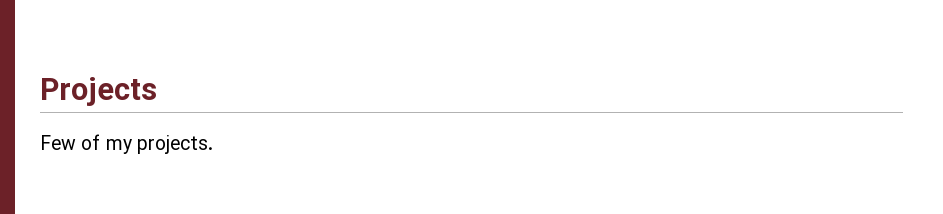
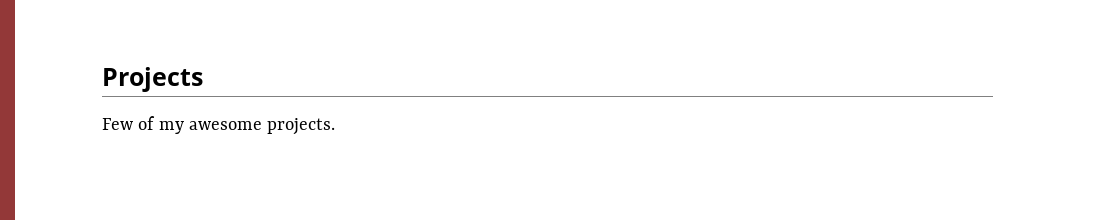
(132, 146) none -> [188,121,262,130] awesome

